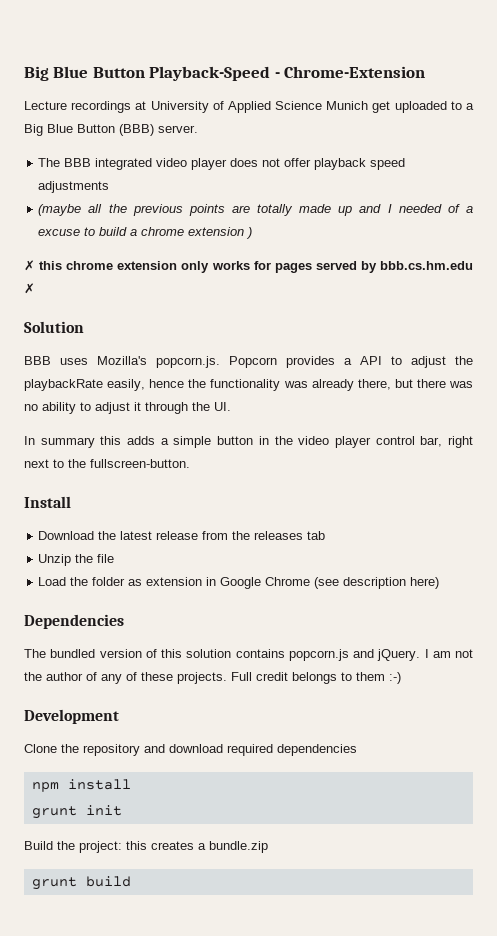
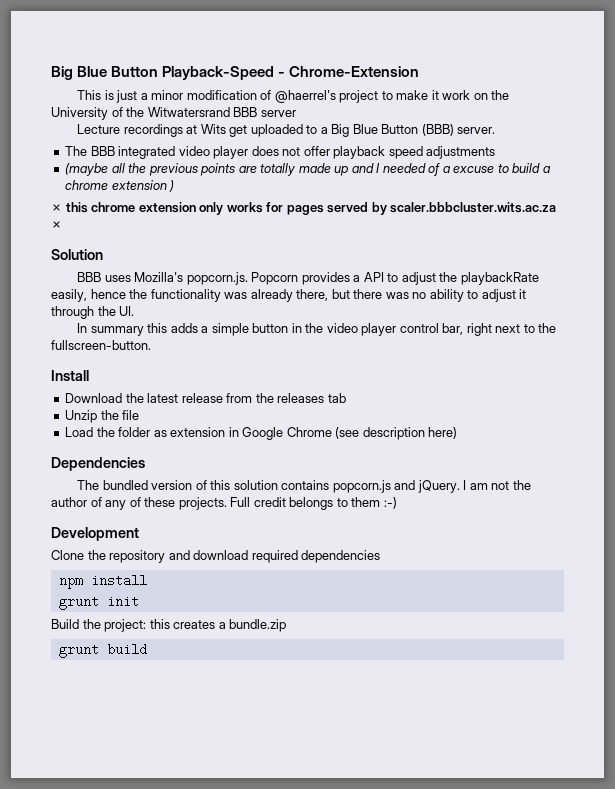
[24,101,369,113] Lecture recordings at University of Applied Science Munich -> [77,90,510,103] [51,107,296,120] [77,124,226,137] This is just a minor modification of @haerrel's project to make it work on the University of the Witwatersrand BBB server // Lecture recordings at Wits
[380,261,474,270] bbb.cs.hm.edu -> [390,202,557,213] scaler.bbbcluster.wits.ac.za

